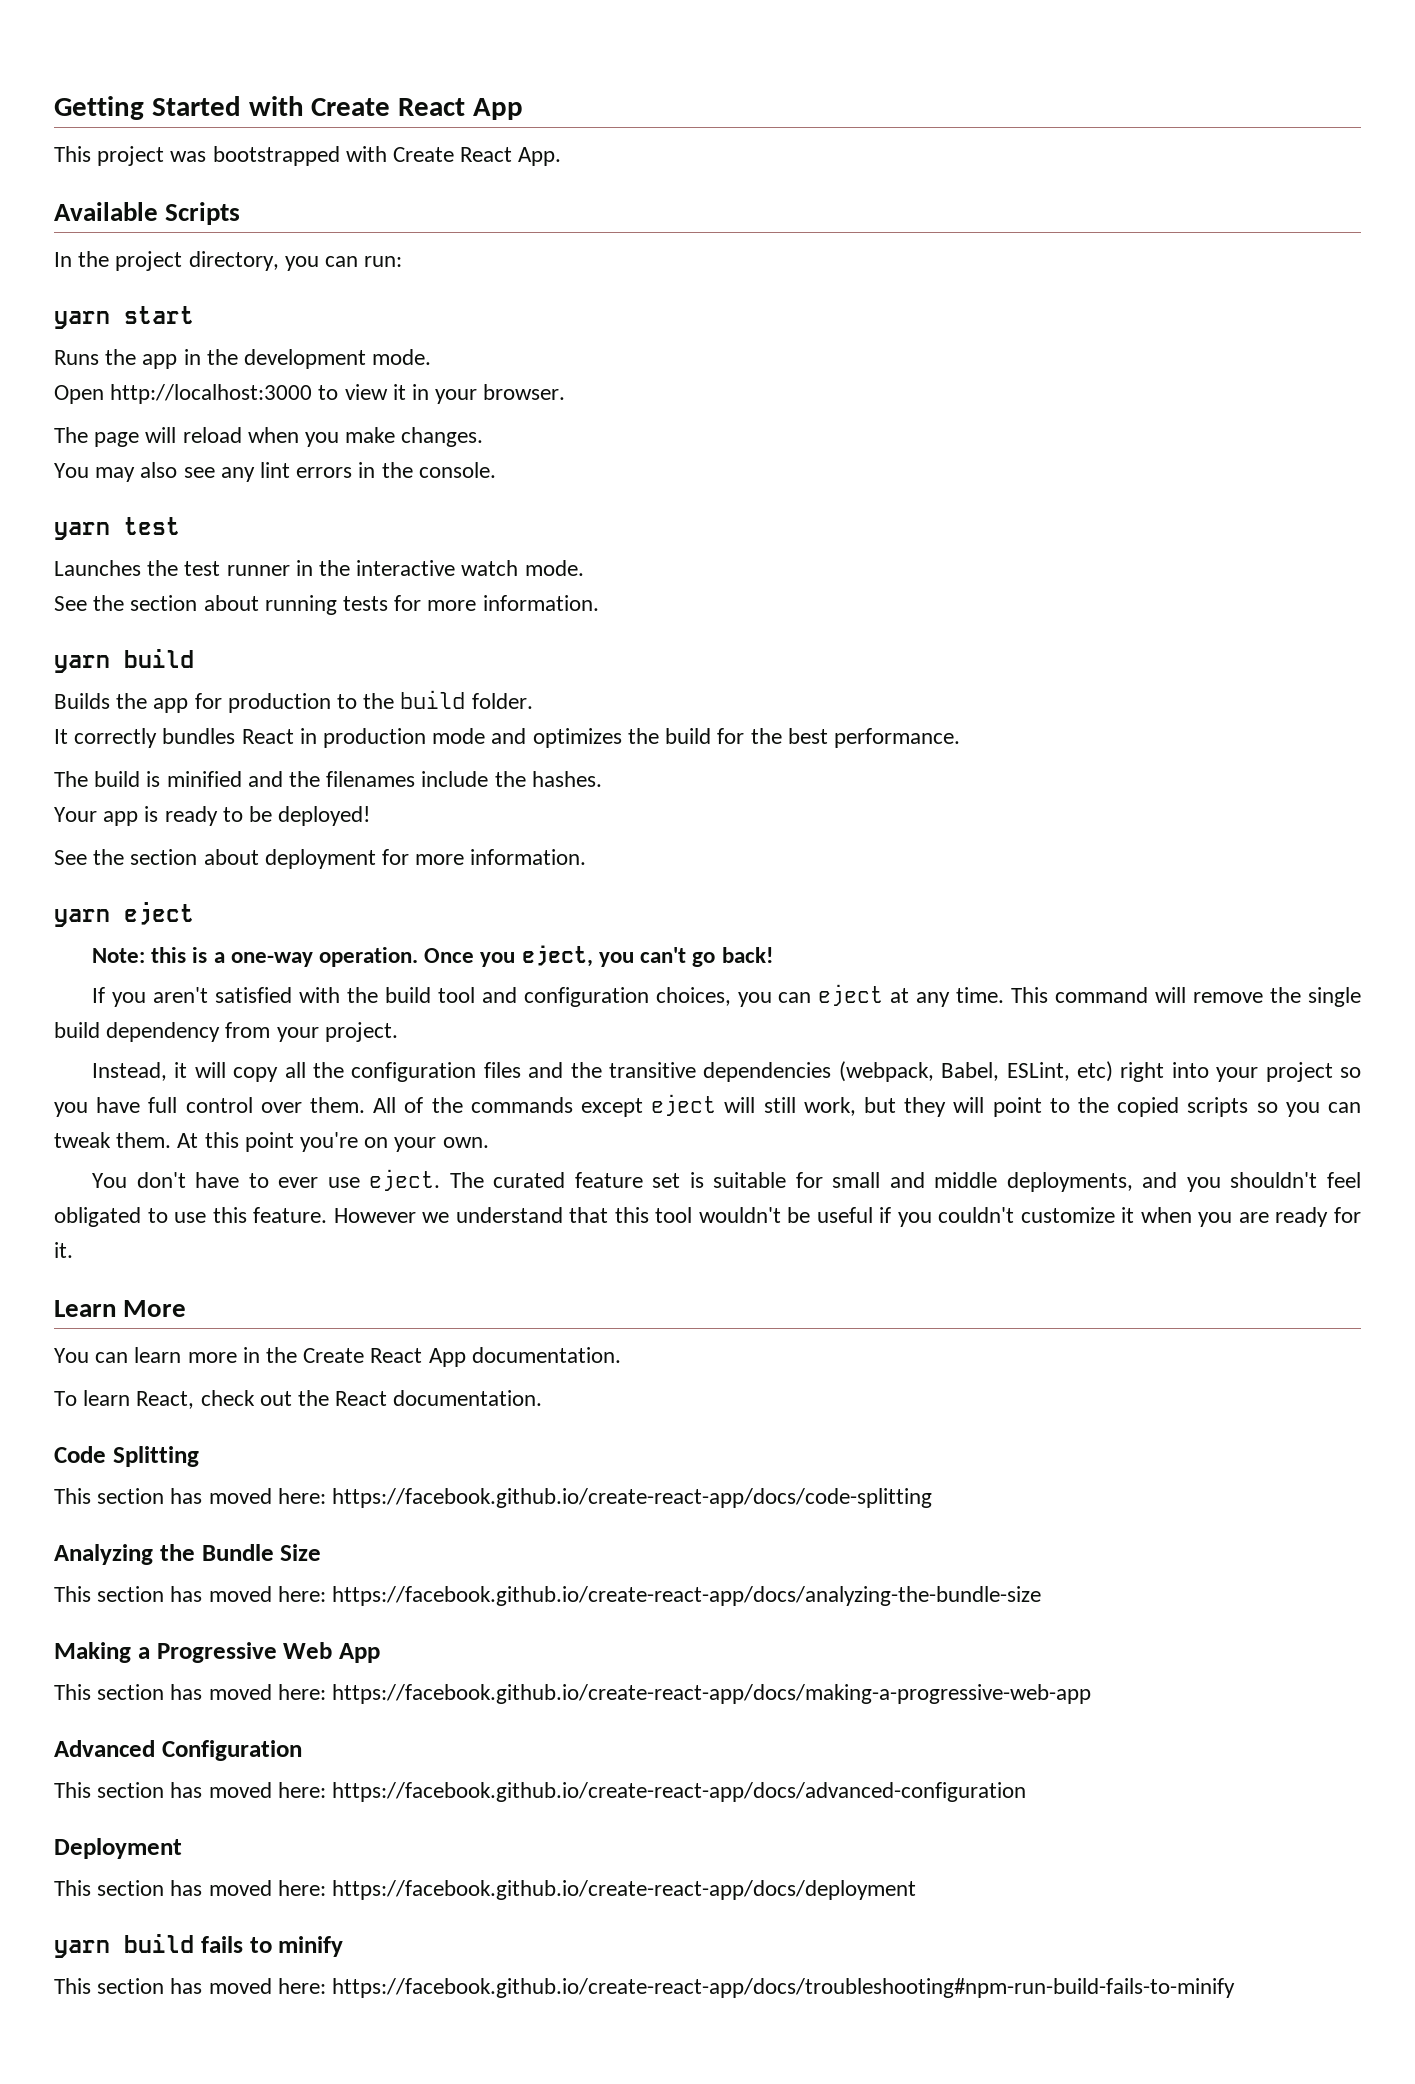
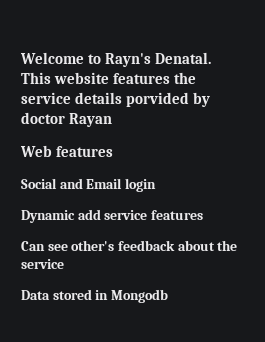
[54,96,524,120] [54,146,562,166] [54,202,241,225] [54,251,403,271] [54,306,194,329] [54,349,432,369] [54,384,566,404] [54,427,484,447] [54,462,496,482] [54,517,180,540] [54,560,584,576] [54,595,599,615] [54,649,194,673] [54,690,533,713] [54,728,960,748] [54,771,602,787] [54,806,371,826] [54,849,587,869] [54,902,194,927] [92,945,773,967] [92,984,1361,1007] [54,1022,398,1042] [92,1061,1361,1082] [54,1094,1362,1117] [54,1132,489,1152] [92,1169,1361,1192] [54,1207,1361,1227] [54,1242,73,1258] [54,1300,187,1317] [54,1347,621,1367] [54,1390,543,1409] [54,1446,199,1467] [54,1488,933,1508] [54,1544,322,1565] [54,1586,1042,1606] [54,1642,380,1663] [54,1684,1092,1704] [54,1740,302,1761] [54,1782,1027,1802] [54,1838,182,1859] [54,1880,917,1900] [54,1934,344,1958] [54,1978,1236,1998] Getting Started with Create React App // This project was bootstrapped with Create React App. // Available Scripts // In the project directory, you can run: // yarn start // Runs the app in the development mode. // Open http://localhost:3000 to view it in your browser. // The page will reload when you make changes. // You may also see any lint errors in the console. // yarn test // Launches the test runner in the interactive watch mode. // See the section about running tests for more information. // yarn build // Builds the app for production to the build folder. // It correctly bundles React in production mode and optimizes the build for the best performance. // The build is minified and the filenames include the hashes. // Your app is ready to be deployed! // See the section about deployment for more information. // yarn eject // Note: this is a one-way operation. Once you eject, you can't go back! // If you aren't satisfied with the build tool and configuration choices, you can eject at any time. This command will remove the single build dependency from your project. // Instead, it will copy all the configuration files and the transitive dependencies (webpack, Babel, ESLint, etc) right into your project so you have full control over them. All of the commands except eject will still work, but they will point to the copied scripts so you can tweak them. At this point you're on your own. // You don't have to ever use eject. The curated feature set is suitable for small and middle deployments, and you shouldn't feel obligated to use this feature. However we understand that this tool wouldn't be useful if you couldn't customize it when you are ready for it. // Learn More // You can learn more in the Create React App documentation. // To learn React, check out the React documentation. // Code Splitting // This section has moved here: https://facebook.github.io/create-react-app/docs/code-splitting // Analyzing the Bundle Size // This section has moved here: https://facebook.github.io/create-react-app/docs/analyzing-the-bundle-size // Making a Progressive Web App // This section has moved here: https://facebook.github.io/create-react-app/docs/making-a-progressive-web-app // Advanced Configuration // This section has moved here: https://facebook.github.io/create-react-app/docs/advanced-configuration // Deployment // This section has moved here: https://facebook.github.io/create-react-app/docs/deployment // yarn build fails to minify // This section has moved here: https://facebook.github.io/create-react-app/docs/troubleshooting#npm-run-build-fails-to-minify -> [20,52,212,67] [21,72,197,84] [21,92,211,107] [21,112,113,127] [20,145,114,157] [21,178,156,192] [21,209,203,223] [21,240,238,251] [21,259,64,269] [21,289,168,303] Welcome to Rayn's Denatal. This website features the service details porvided by doctor Rayan // Web features // Social and Email login // Dynamic add service features // Can see other's feedback about the service // Data stored in Mongodb

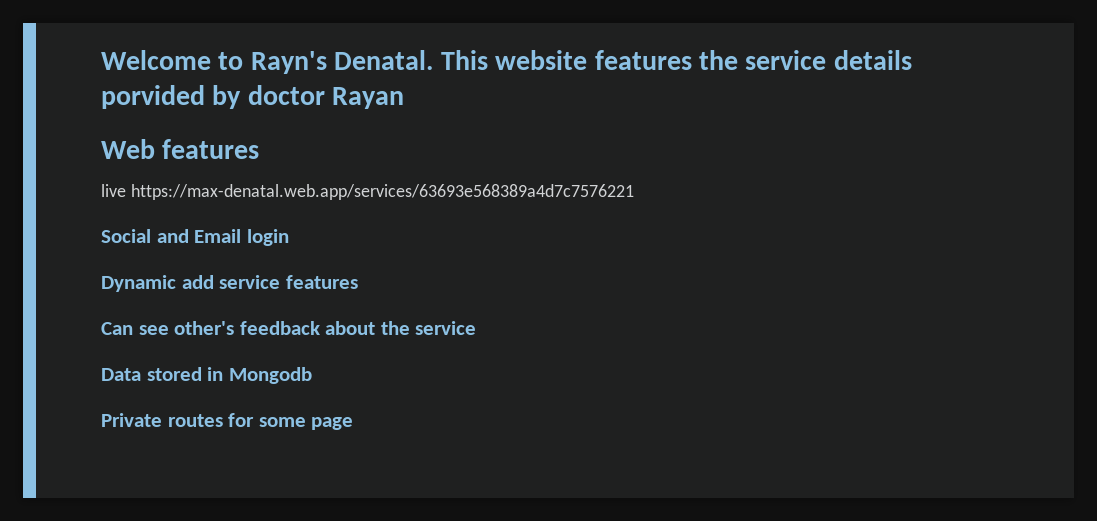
(114, 151) none -> [101,184,634,200] // live https://max-denatal.web.app/services/63693e568389a4d7c7576221
(168, 296) none -> [101,413,354,430] // Private routes for some page

